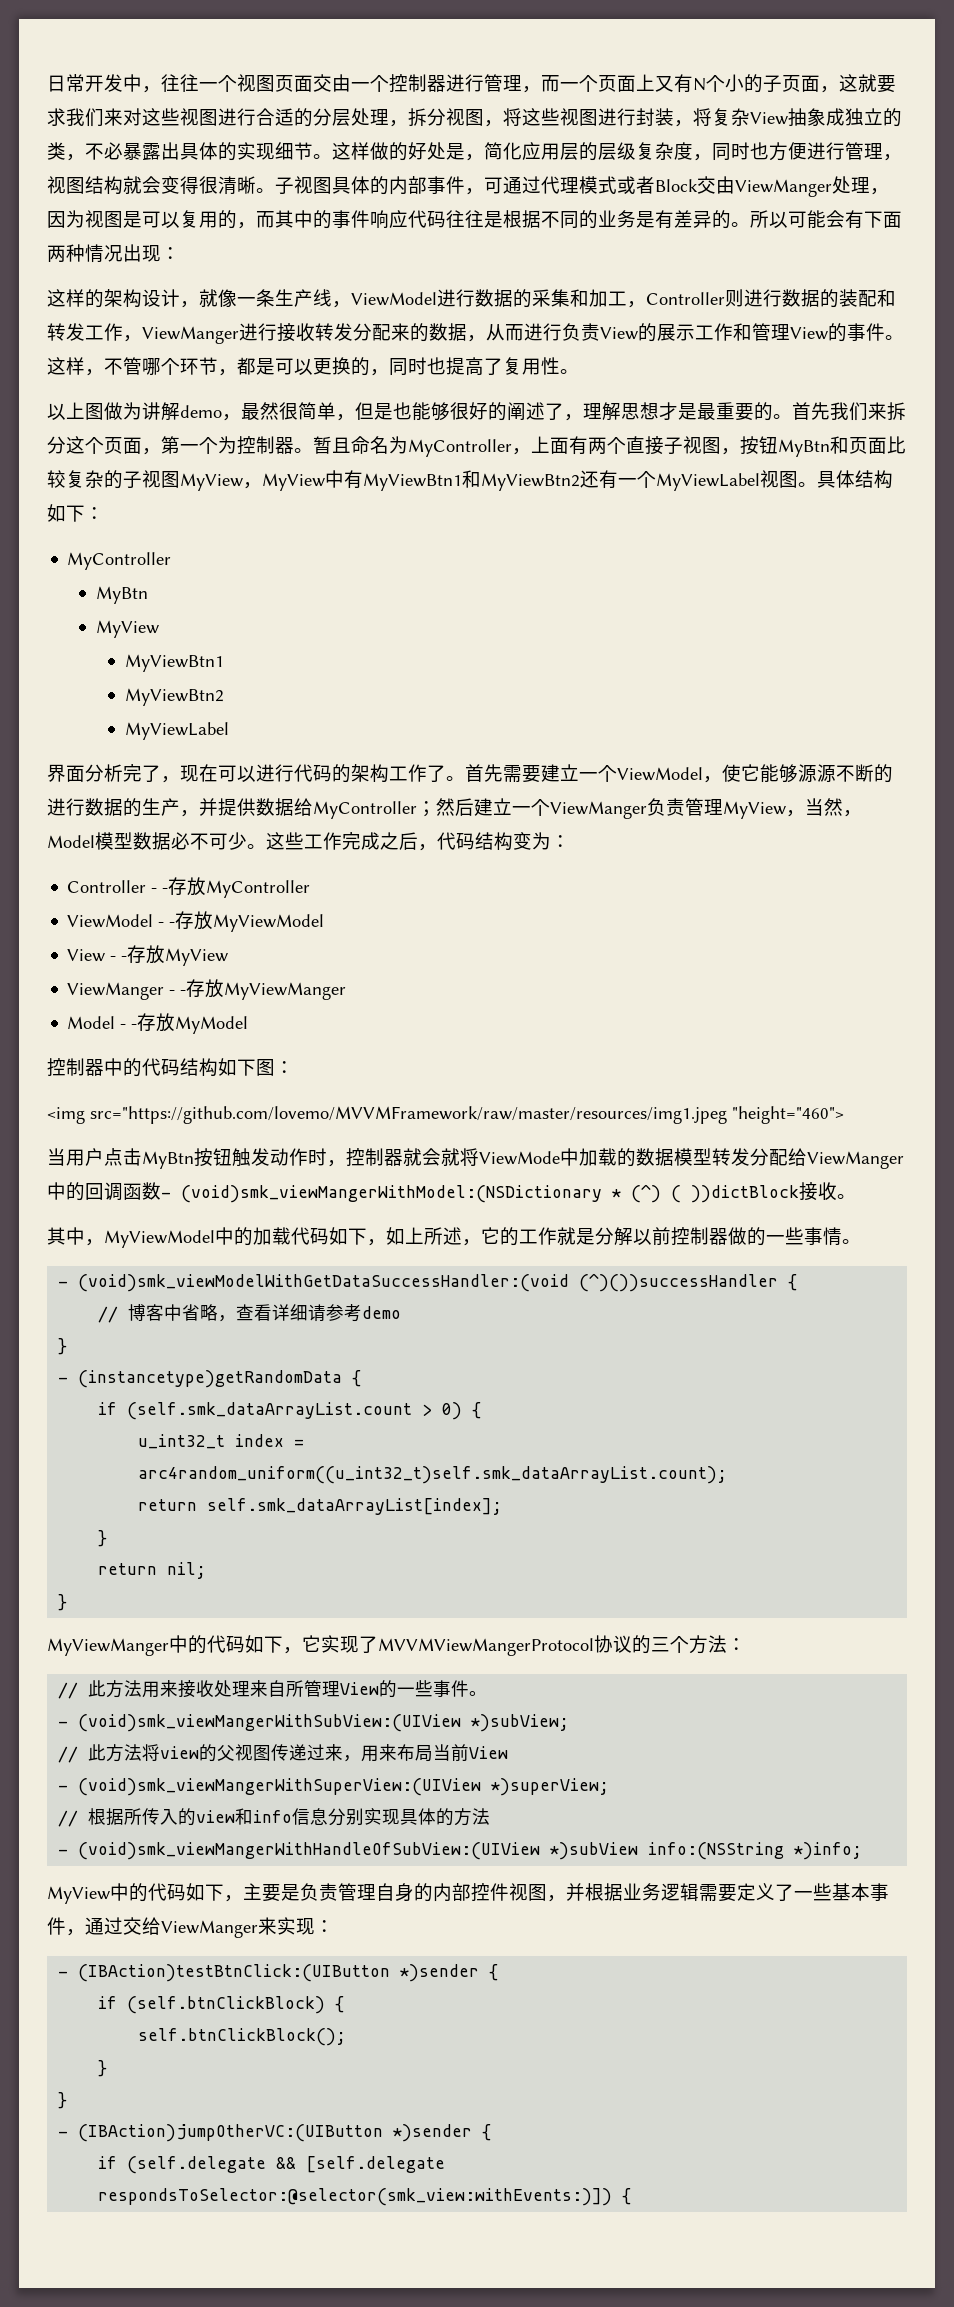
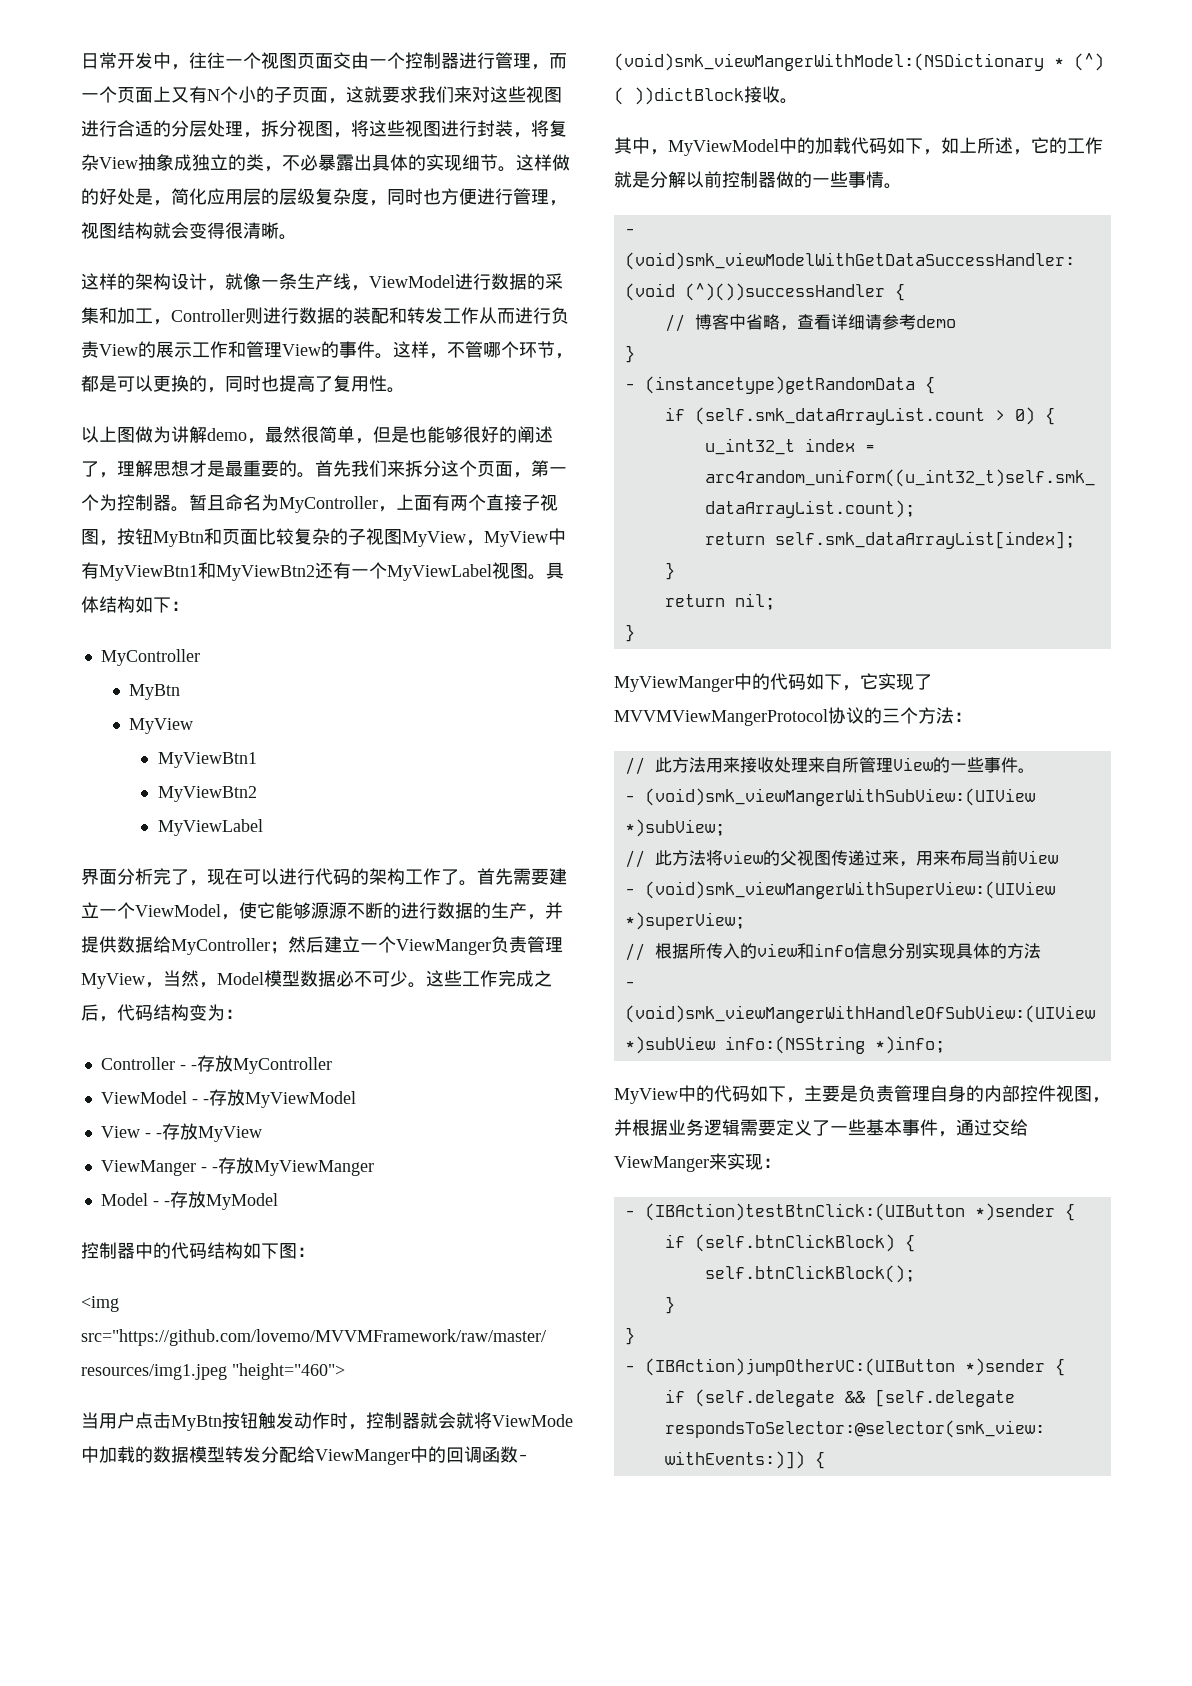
[275,176,889,197] [47,210,902,229] [47,244,180,263] 子视图具体的内部事件，可通过代理模式或者Block交由ViewManger处理，因为视图是可以复用的，而其中的事件响应代码往往是根据不同的业务是有差异的。所以可能会有下面两种情况出现： -> (297, 237) none
[123,323,486,344] ，ViewManger进行接收转发分配来的数据， -> (479, 315) none

